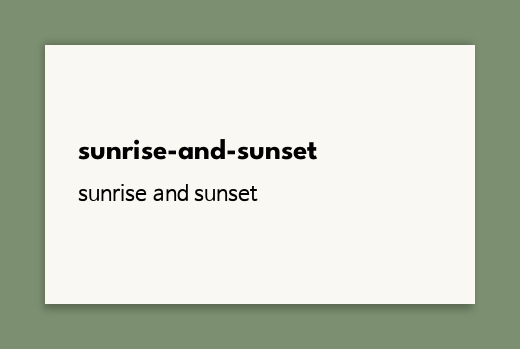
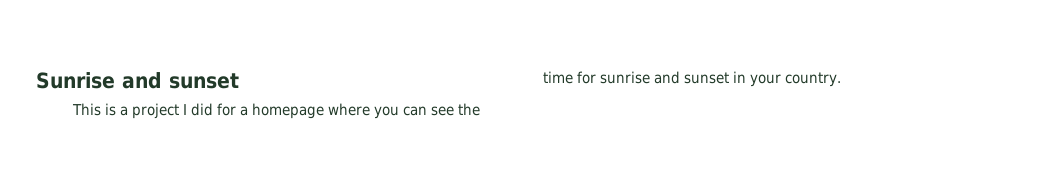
[78,139,318,160] [78,184,259,202] sunrise-and-sunset // sunrise and sunset -> [36,72,239,89] [72,103,481,119] [543,71,841,87] Sunrise and sunset // This is a project I did for a homepage where you can see the time for sunrise and sunset in your country.

